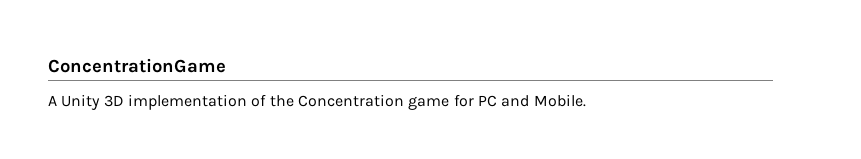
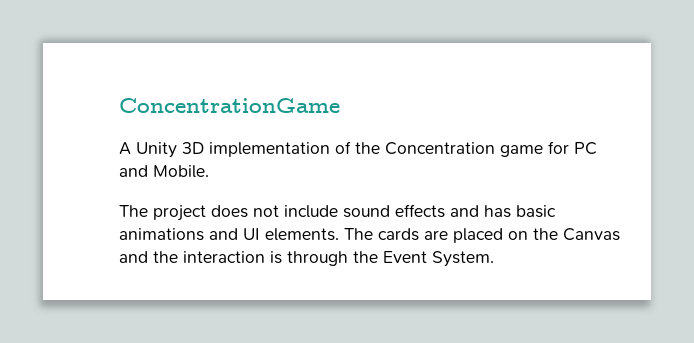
(586, 100) none -> [119,204,556,221] [119,228,620,243] [119,251,494,267] // The project does not include sound effects and has basic animations and UI elements. The cards are placed on the Canvas and the interaction is through the Event System.

